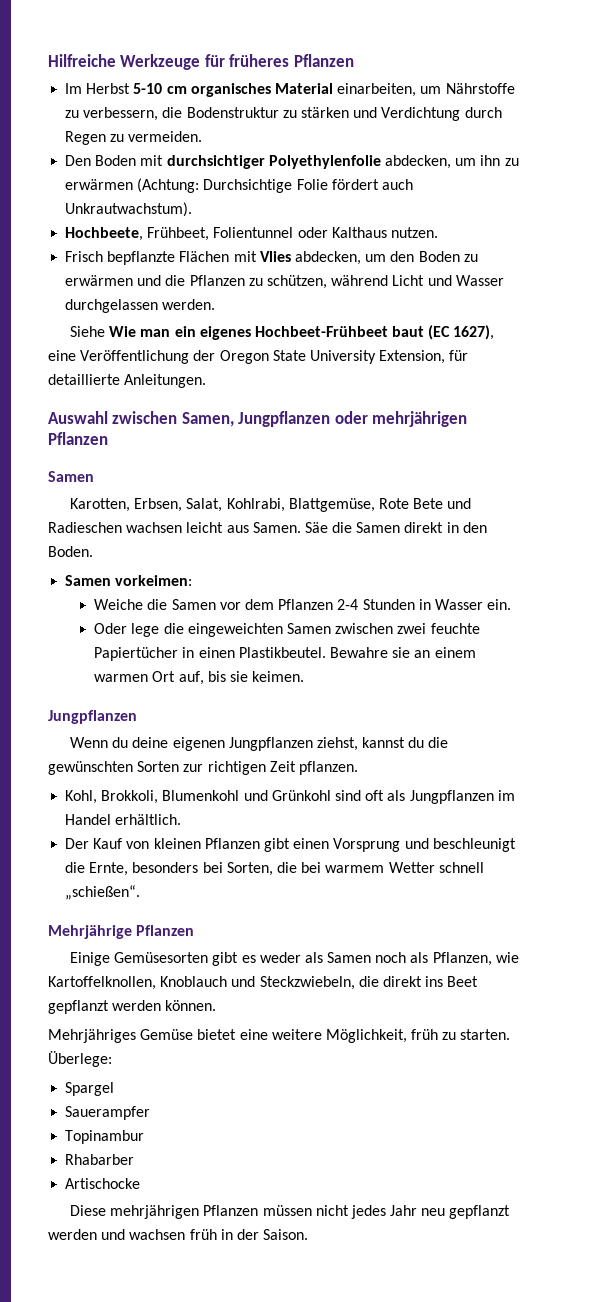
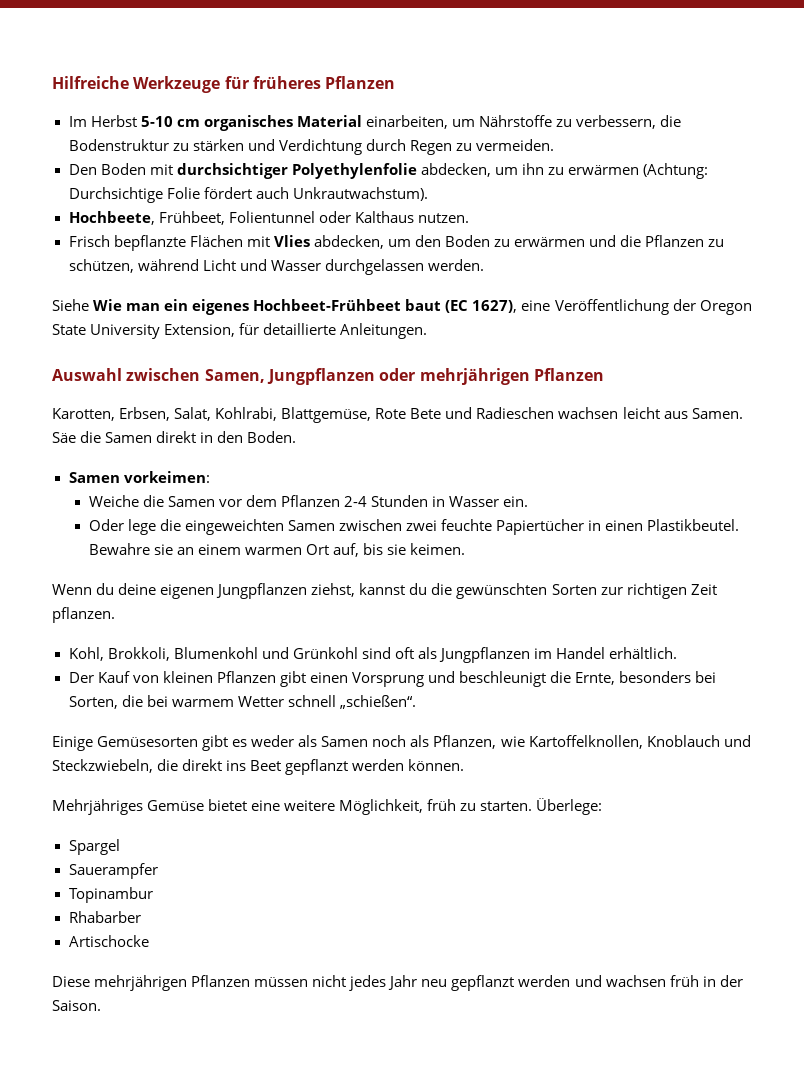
[48,471,94,482] // Samen -> (604, 374) none
[48,710,137,724] // Jungpflanzen -> (466, 549) none
[48,925,195,939] // Mehrjährige Pflanzen -> (416, 702) none

